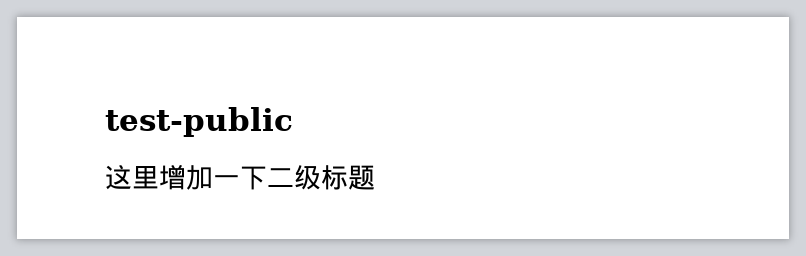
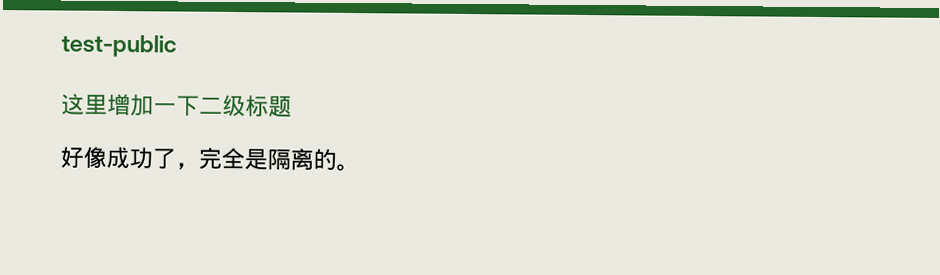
(375, 177) none -> [60,146,360,172] // 好像成功了，完全是隔离的。

